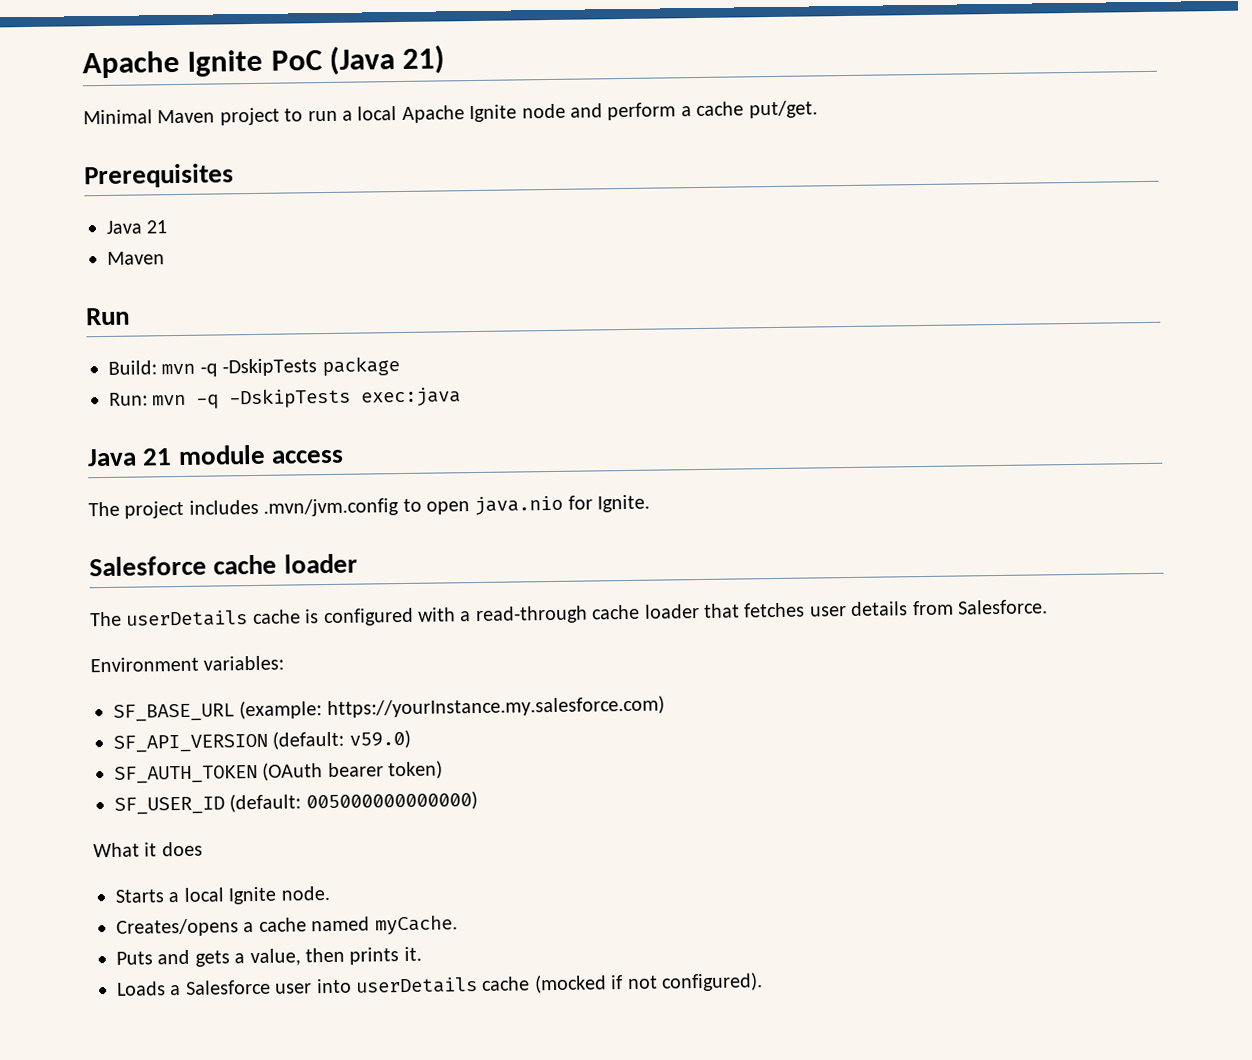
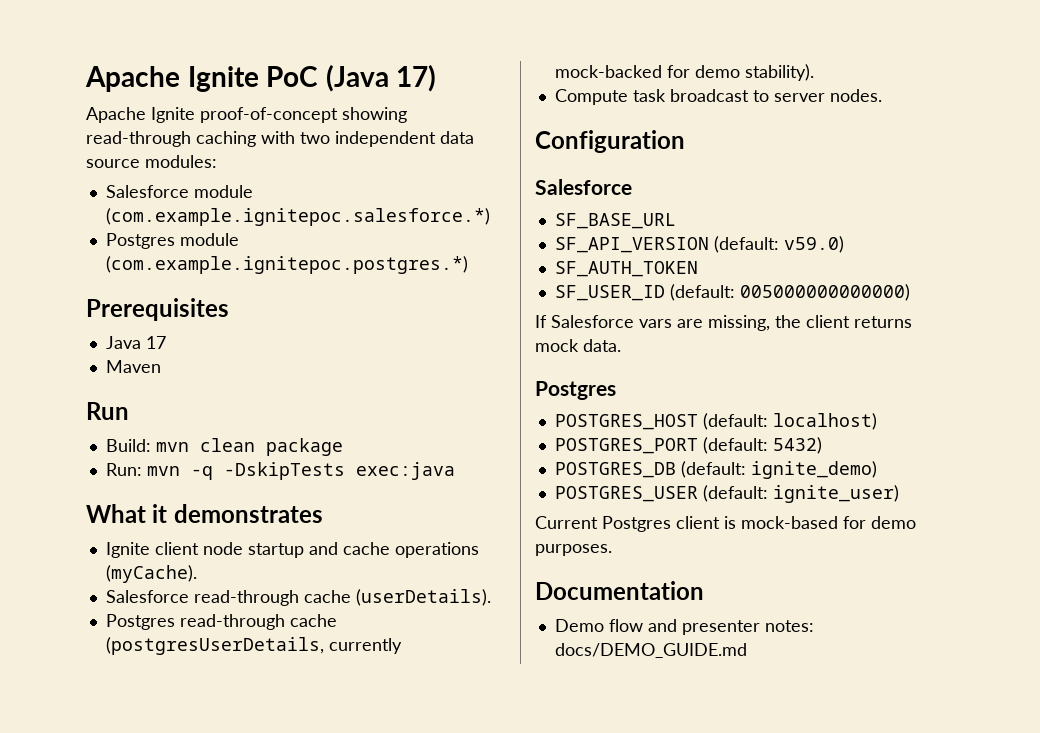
[402,44,446,74] [83,100,818,126] 21) // Minimal Maven project to run a local Apache Ignite node and perform a cache put/get. -> [396,65,437,92] [86,107,407,123] [86,131,474,147] [86,155,217,168] [105,185,253,198] [105,208,490,226] [105,233,239,249] [105,256,468,274] 17) // Apache Ignite proof-of-concept showing read-through caching with two independent data source modules: // Salesforce module (com.example.ignitepoc.salesforce.*) // Postgres module (com.example.ignitepoc.postgres.*)
[146,220,168,234] 21 -> [145,336,166,349] 17
[199,358,318,377] -q -DskipTests -> [199,438,255,452] clean
[87,444,344,467] [88,494,651,519] [89,553,358,577] [90,599,1048,627] [90,655,285,673] Java 21 module access // The project includes .mvn/jvm.config to open java.nio for Ignite. // Salesforce cache loader // The userDetails cache is configured with a read-through cache loader that fetches user details from Salesforce. // Environment variables: -> [86,504,323,523] [105,542,479,558] [105,565,197,583] [105,589,491,606] [105,614,337,630] [105,637,402,655] [554,64,814,81] [554,89,882,105] [535,130,685,153] [535,179,632,195] What it demonstrates // Ignite client node startup and cache operations (myCache). // Salesforce read-through cache (userDetails). // Postgres read-through cache (postgresUserDetails, currently mock-backed for demo stability). // Compute task broadcast to server nodes. // Configuration // Salesforce
[239,695,665,720] (example: https://yourInstance.my.salesforce.com) -> (676, 221) none
[262,760,444,781] (OAuth bearer token) -> (698, 269) none
[93,841,203,858] [115,886,330,905] [116,915,458,937] [116,946,422,967] [117,972,763,996] What it does // Starts a local Ignite node. // Creates/opens a cache named myCache. // Puts and gets a value, then prints it. // Loads a Salesforce user into userDetails cache (mocked if not configured). -> [535,315,912,331] [535,339,621,352] [535,381,616,400] [554,413,877,430] [554,437,822,454] [554,461,877,479] [554,485,899,503] [535,516,916,532] [535,544,612,556] [535,581,704,600] [554,619,814,635] [554,643,747,658] If Salesforce vars are missing, the client returns mock data. // Postgres // POSTGRES_HOST (default: localhost) // POSTGRES_PORT (default: 5432) // POSTGRES_DB (default: ignite_demo) // POSTGRES_USER (default: ignite_user) // Current Postgres client is mock-based for demo purposes. // Documentation // Demo flow and presenter notes: docs/DEMO_GUIDE.md

